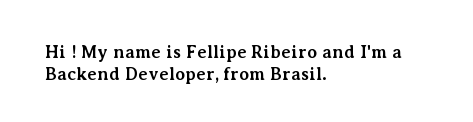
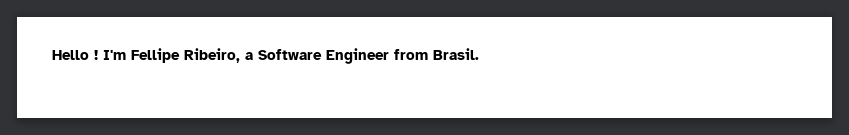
[45,45,402,62] [45,67,219,84] Hi ! My name is Fellipe Ribeiro and I'm a Backend Developer, -> [52,48,389,64] Hello ! I'm Fellipe Ribeiro, a Software Engineer

